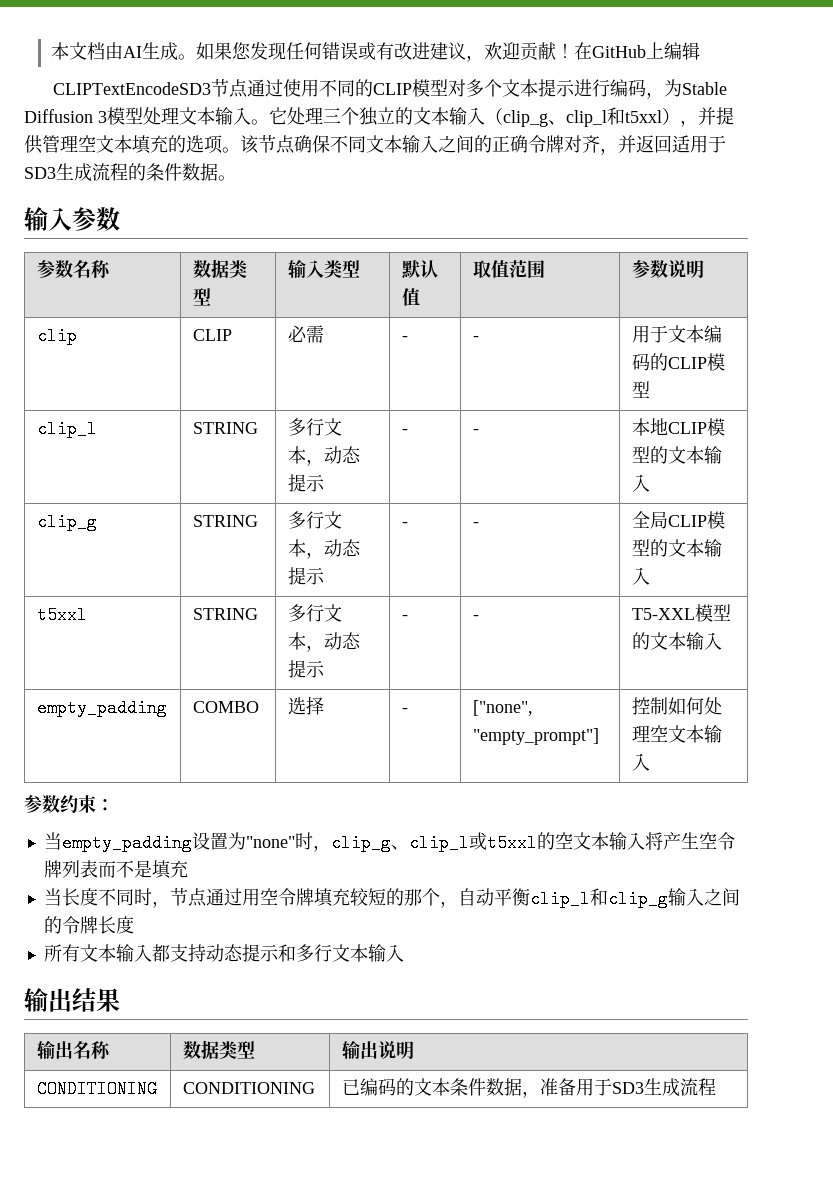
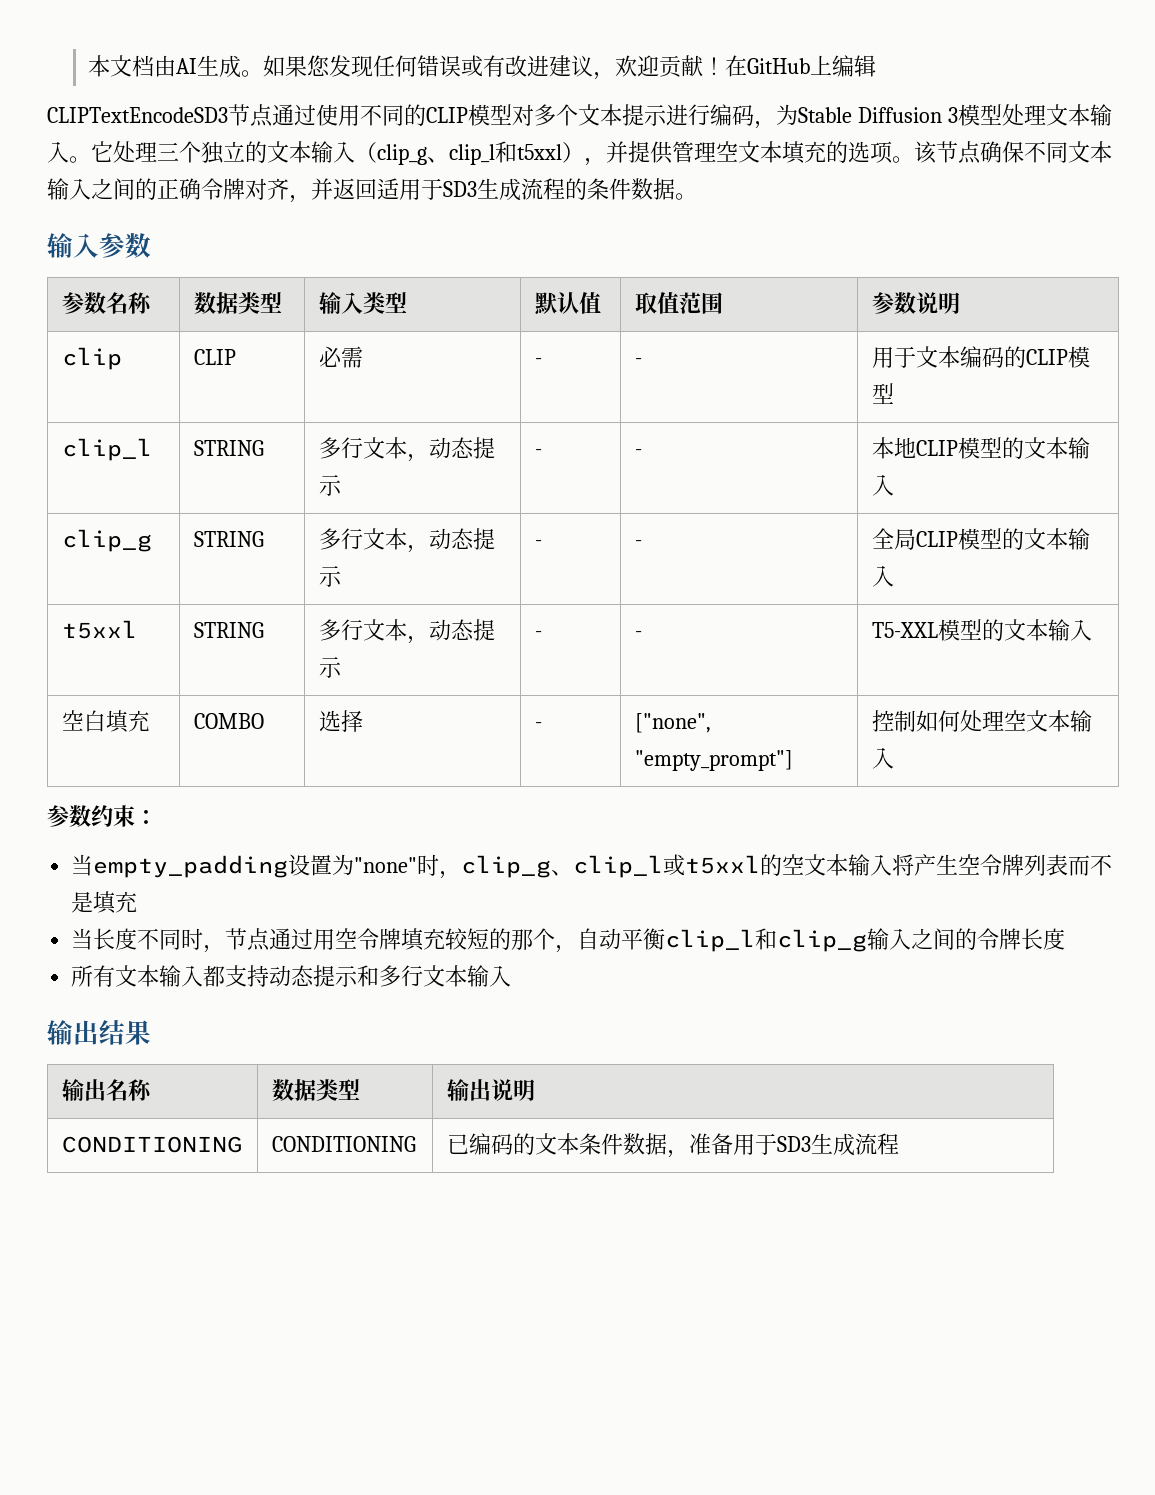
[36,699,167,717] empty_padding -> [61,710,150,733] 空白填充

